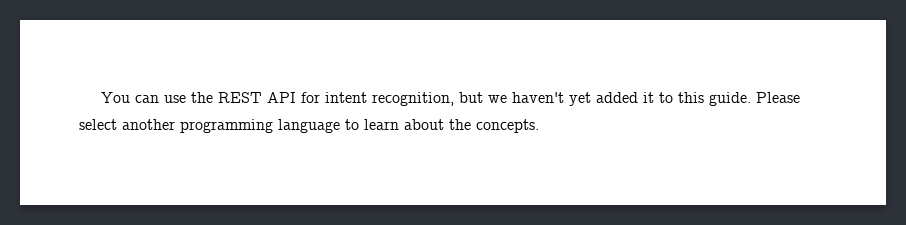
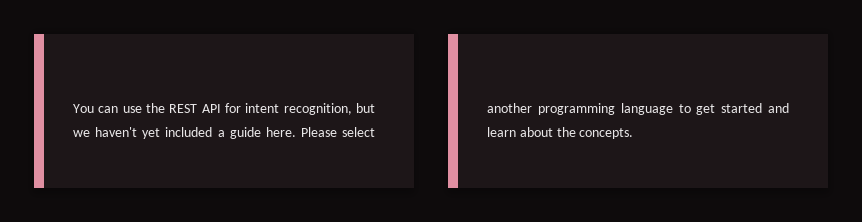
[596,92,752,106] added it to this guide. -> [165,127,296,139] included a guide here.
(359, 124) none -> [696,103,789,115] get started and

